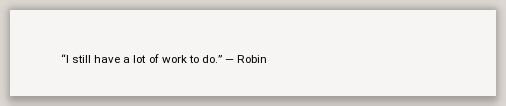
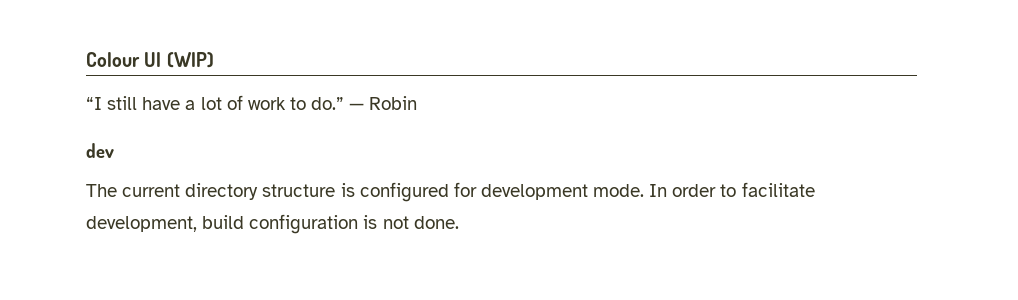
(61, 58) none -> [86,52,214,68] Colour UI (WIP) //
(268, 59) none -> [86,143,114,158] [86,182,815,202] [86,214,459,234] // dev // The current directory structure is configured for development mode. In order to facilitate development, build configuration is not done.

